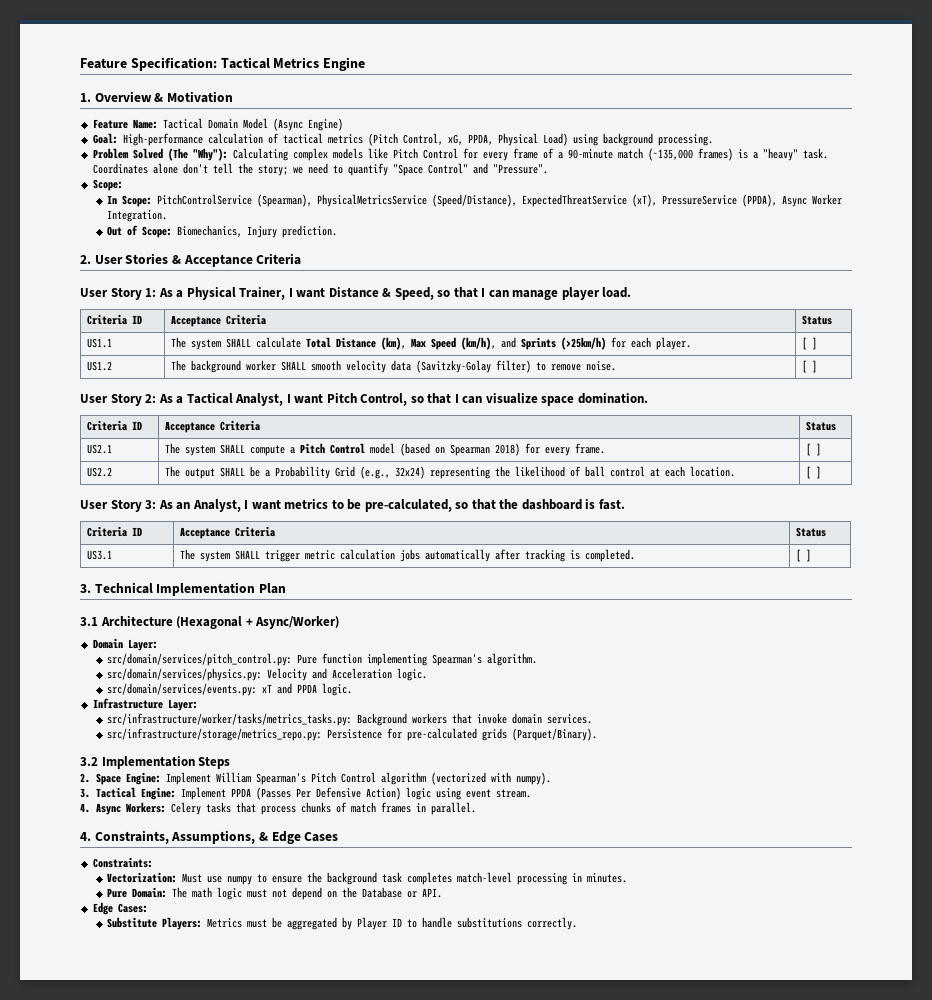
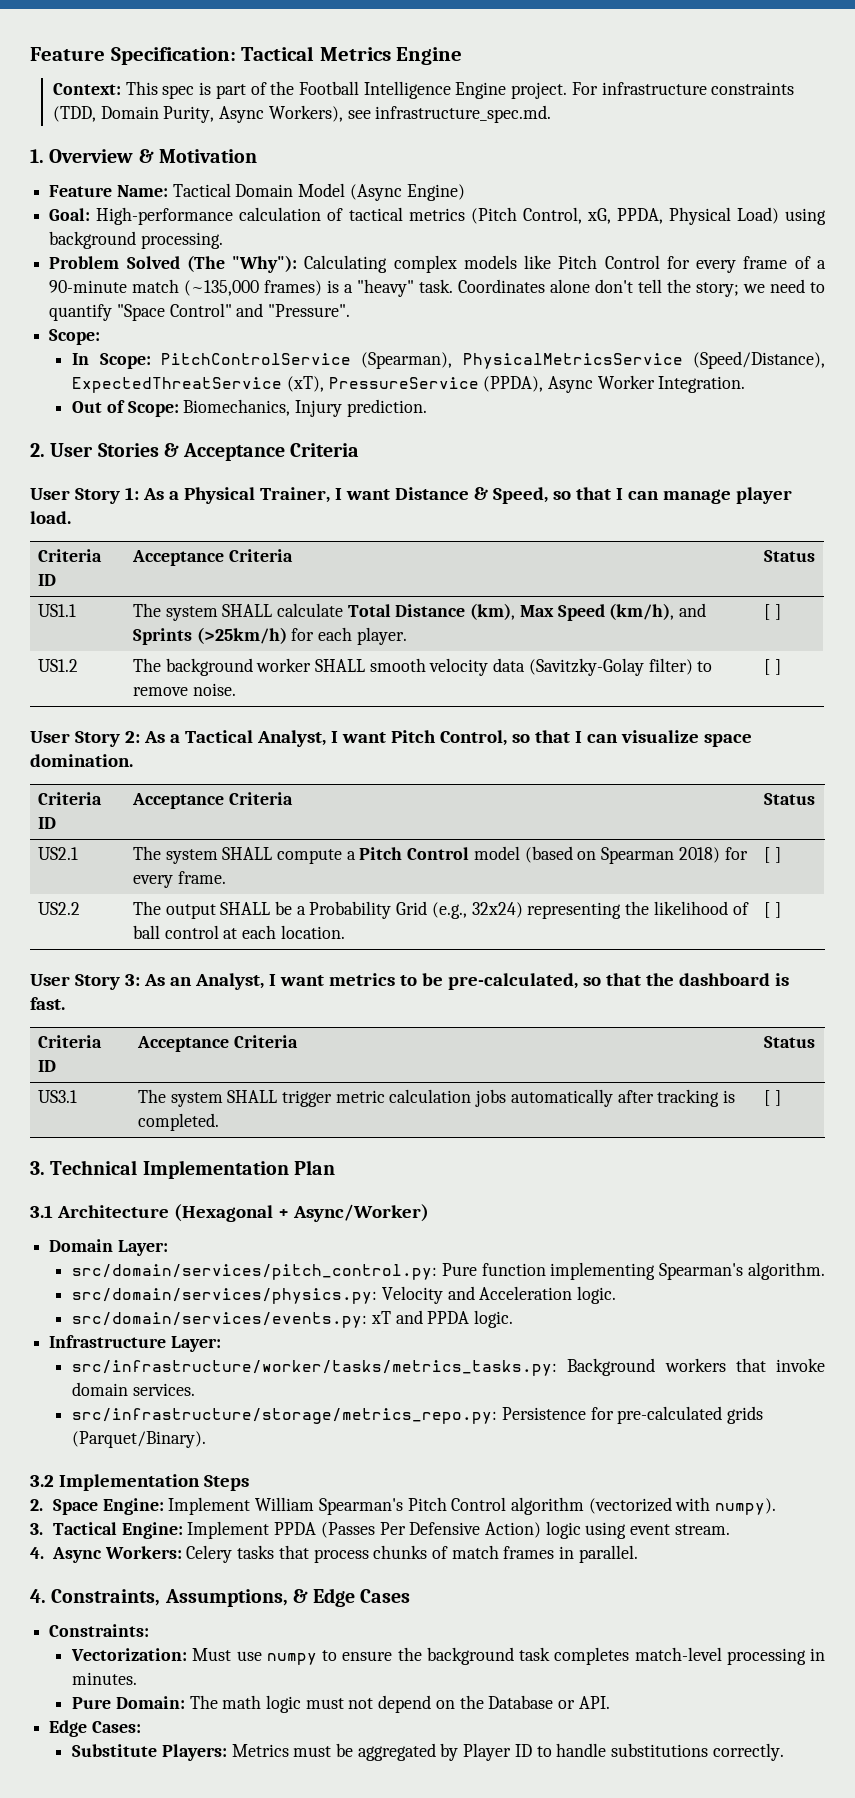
(366, 64) none -> [52,81,795,99] [52,105,552,123] // Context: This spec is part of the Football Intelligence Engine project. For infrastructure constraints (TDD, Domain Purity, Async Workers), see infrastructure_spec.md.

